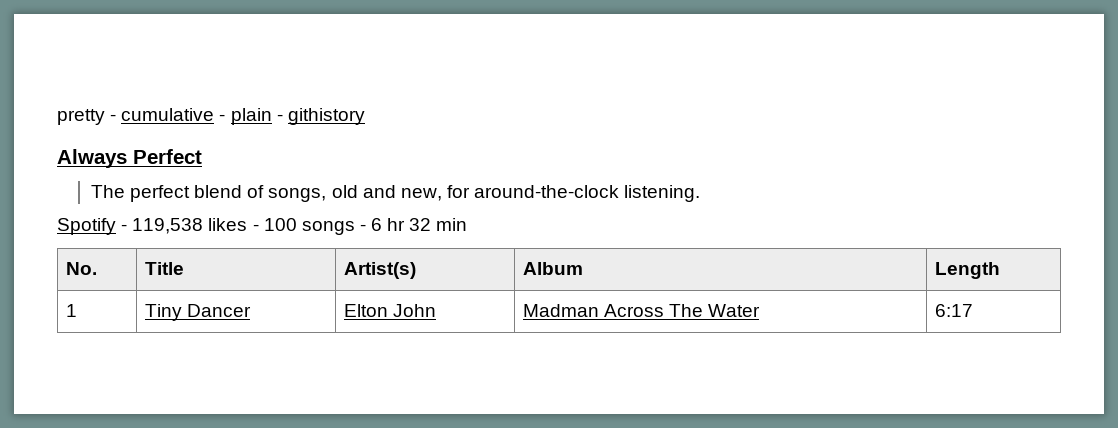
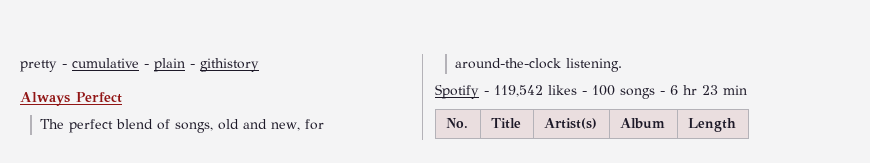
[132,218,204,234] 119,538 -> [494,85,543,97] 119,542
[409,218,432,231] 32 -> [702,85,718,95] 23
[65,304,77,317] [144,304,252,321] [343,304,437,317] [522,304,761,317] [934,304,973,317] // 1 | Tiny Dancer | Elton John | Madman Across The Water | 6:17 -> (737, 125) none

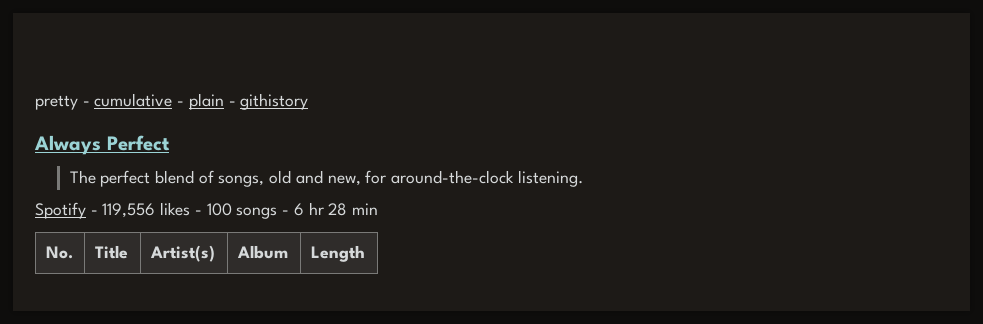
[494,85,543,97] 119,542 -> [102,203,156,218] 119,556
[702,85,718,95] 23 -> [328,203,348,216] 28

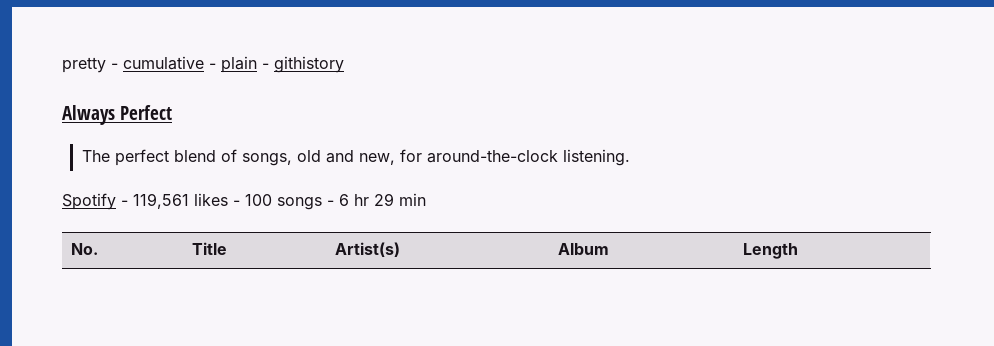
[102,203,156,218] 119,556 -> [133,193,189,209] 119,561
[328,203,348,216] 28 -> [374,193,394,206] 29

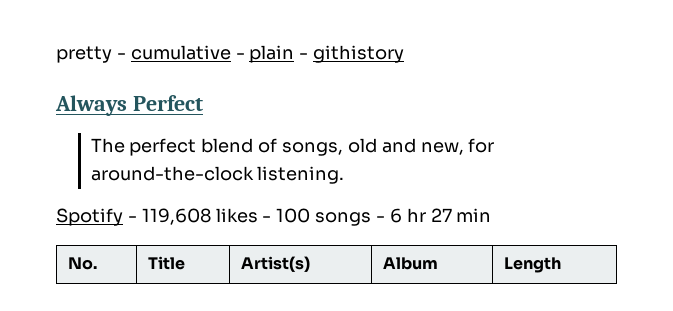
[133,193,189,209] 119,561 -> [141,208,211,225] 119,608
[374,193,394,206] 29 -> [430,208,452,222] 27

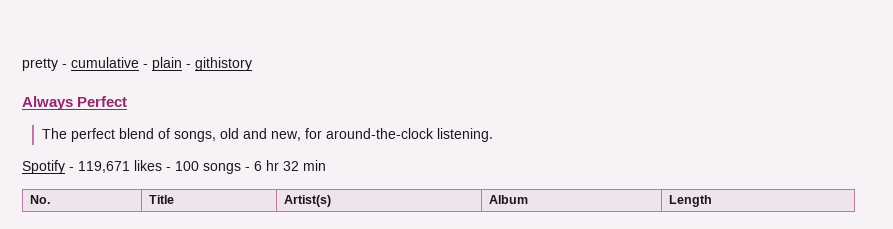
[141,208,211,225] 119,608 -> [78,161,130,173] 119,671
[430,208,452,222] 27 -> [283,161,299,171] 32

